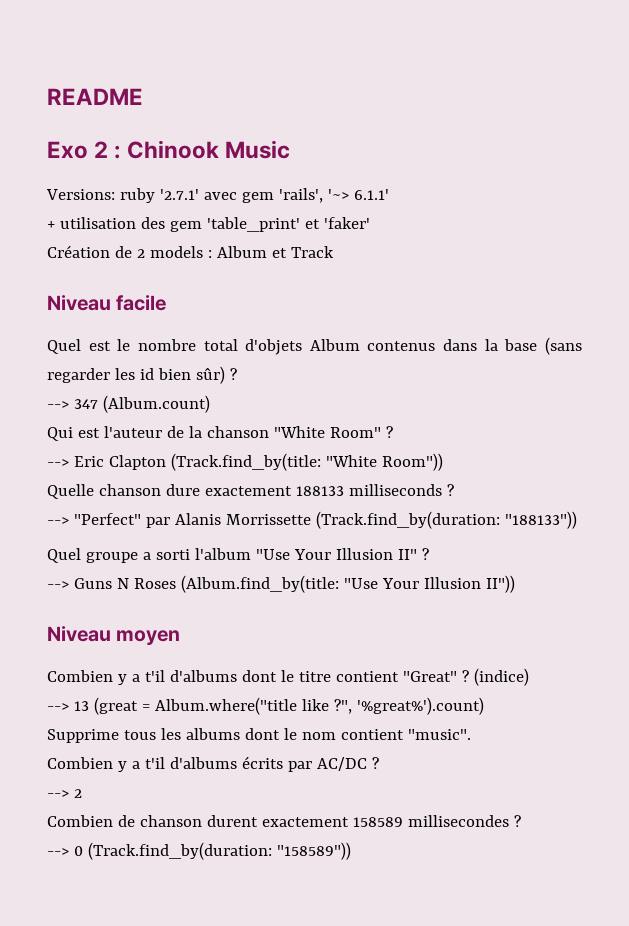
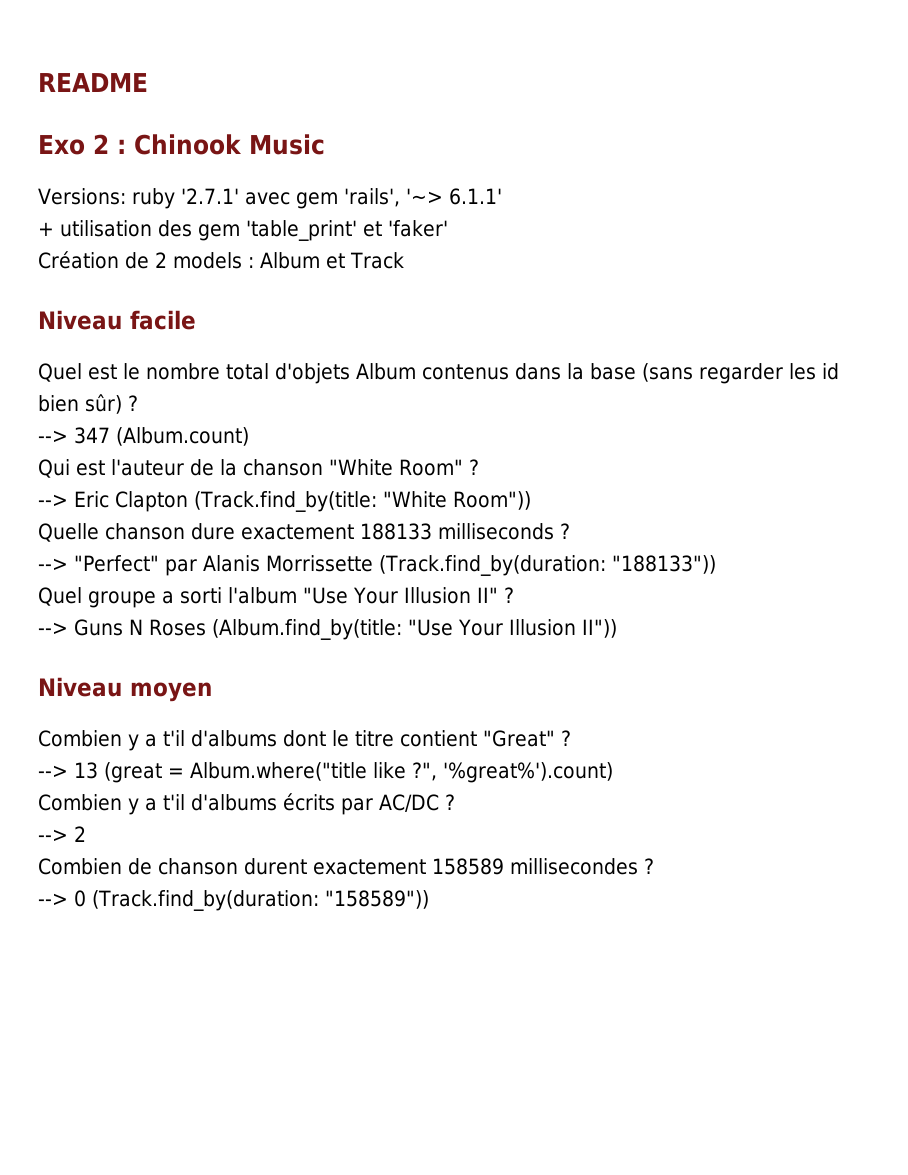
[473,668,529,686] (indice) -> (571, 738) none
[47,728,471,743] // Supprime tous les albums dont le nom contient "music". -> (613, 772) none

